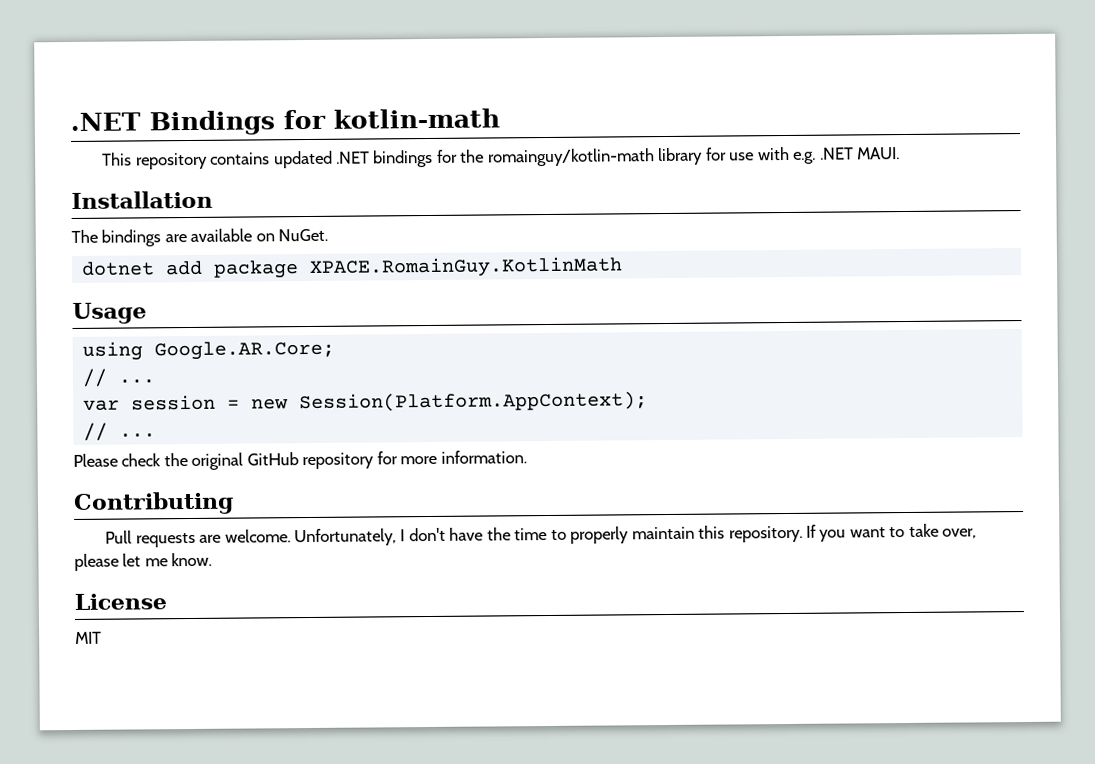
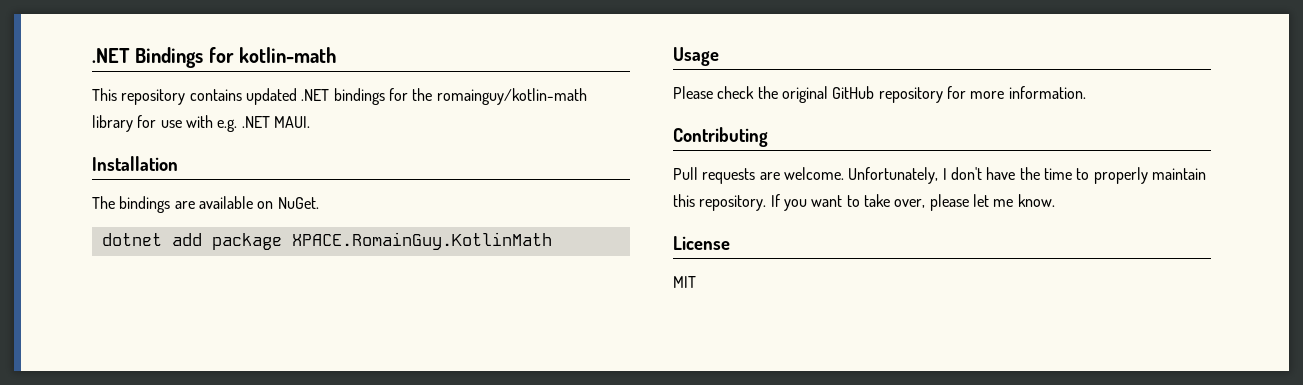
[81,340,335,361] [81,368,155,387] [82,391,648,413] [82,422,156,441] // using Google.AR.Core; // // ... // var session = new Session(Platform.AppContext); // // ... -> (719, 56) none

